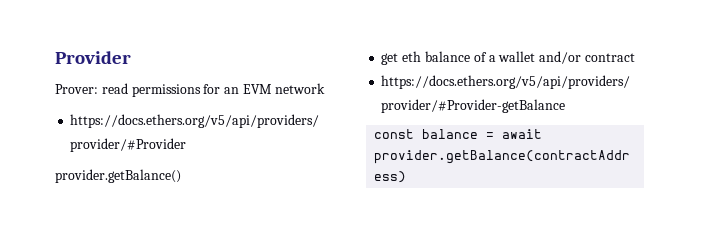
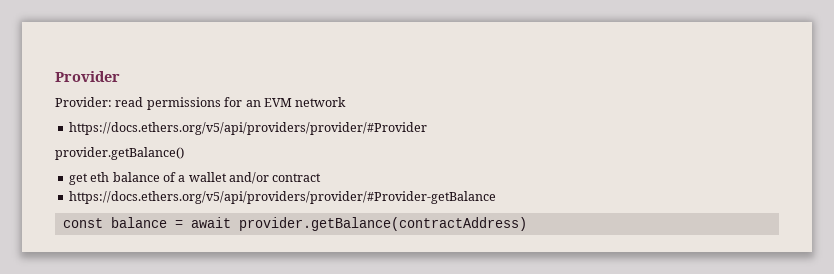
[55,84,98,94] Prover: -> [55,97,112,107] Provider:

